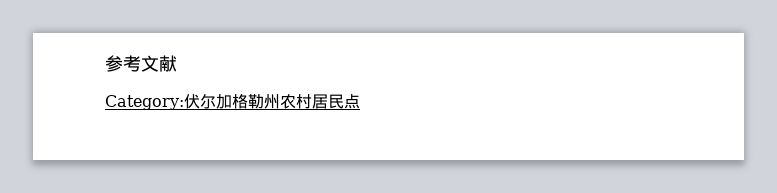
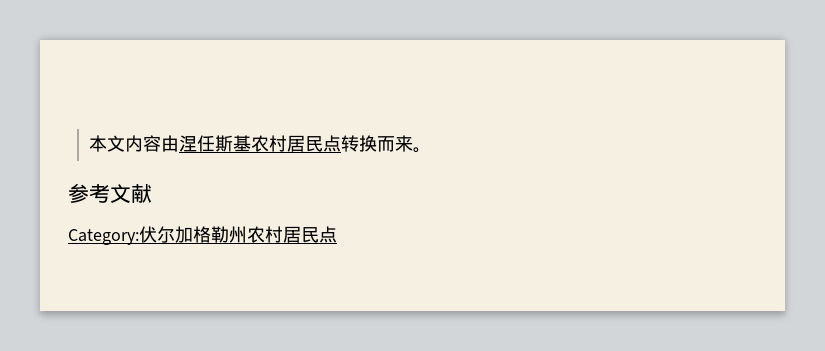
(105, 63) none -> [89,135,432,153] 本文内容由涅任斯基农村居民点转换而来。 //

